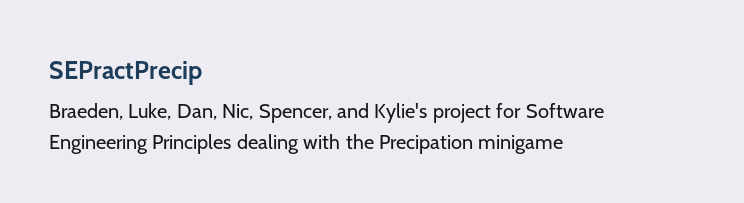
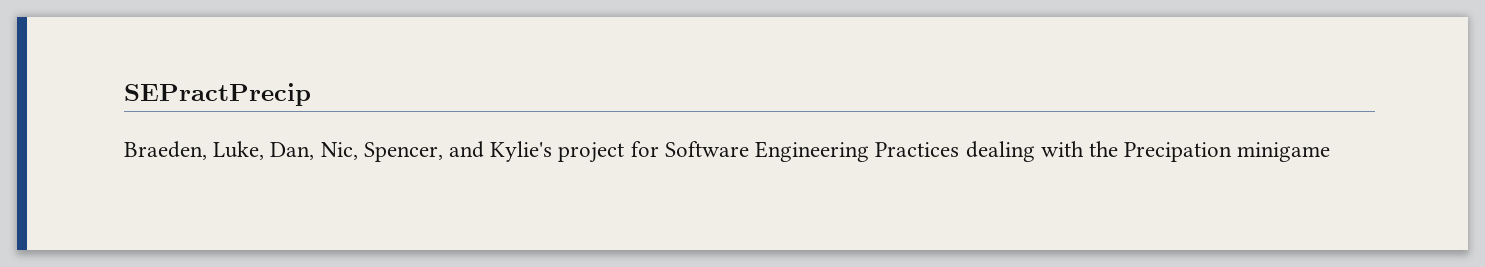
[152,134,232,154] Principles -> [875,142,960,157] Practices

